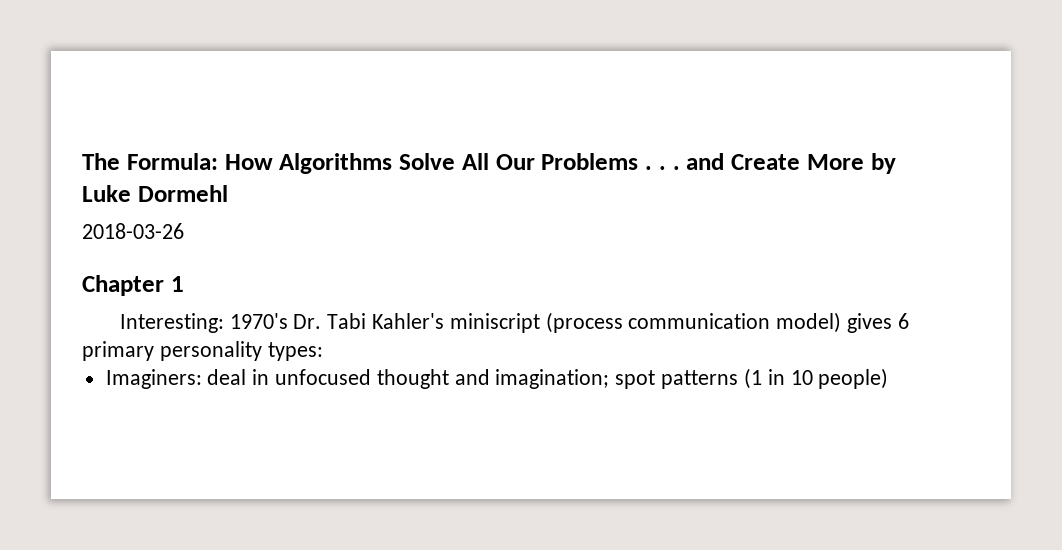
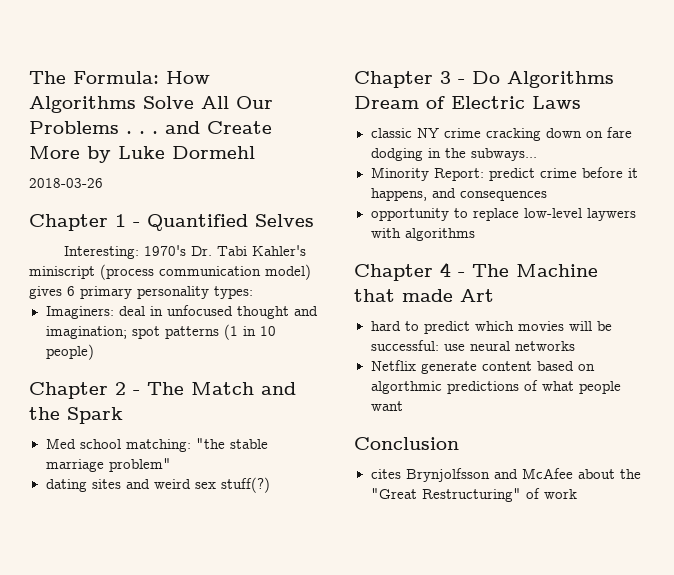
(184, 284) none -> [133,214,314,231] - Quantified Selves
(889, 378) none -> [29,382,296,399] [29,407,123,424] [45,438,268,452] [45,458,171,472] [45,477,270,493] [354,71,614,88] [354,96,581,109] [370,127,632,141] [370,148,537,161] [370,167,638,181] [370,188,547,201] [370,208,636,221] [370,228,475,241] [354,262,598,281] [354,289,494,302] [370,321,612,334] [370,340,575,351] [370,360,595,374] [370,380,621,394] [370,401,403,411] [354,437,459,450] [370,468,641,482] [370,488,577,502] // Chapter 2 - The Match and the Spark // Med school matching: "the stable marriage problem" // dating sites and weird sex stuff(?) // Chapter 3 - Do Algorithms Dream of Electric Laws // classic NY crime cracking down on fare dodging in the subways... // Minority Report: predict crime before it happens, and consequences // opportunity to replace low-level laywers with algorithms // Chapter 4 - The Machine that made Art // hard to predict which movies will be successful: use neural networks // Netflix generate content based on algorthmic predictions of what people want // Conclusion // cites Brynjolfsson and McAfee about the "Great Restructuring" of work

